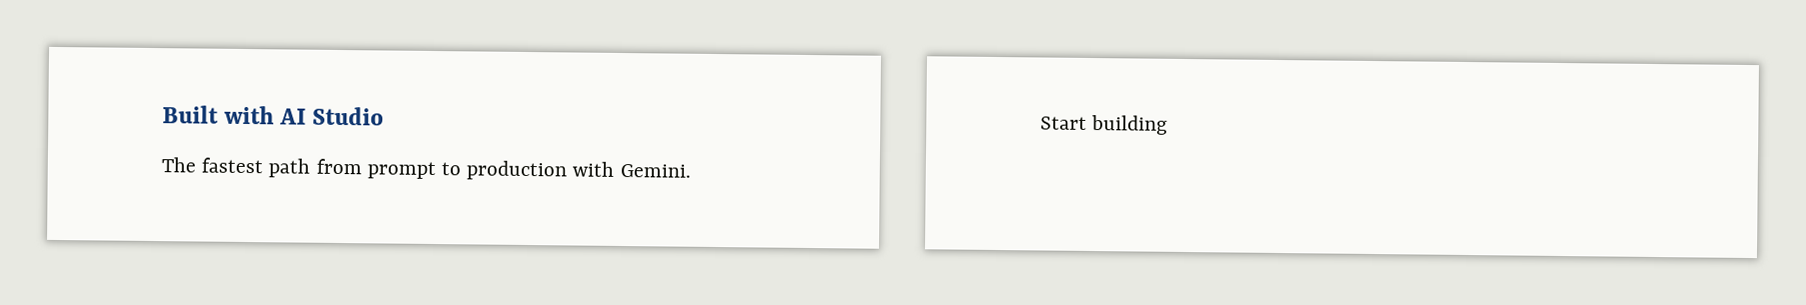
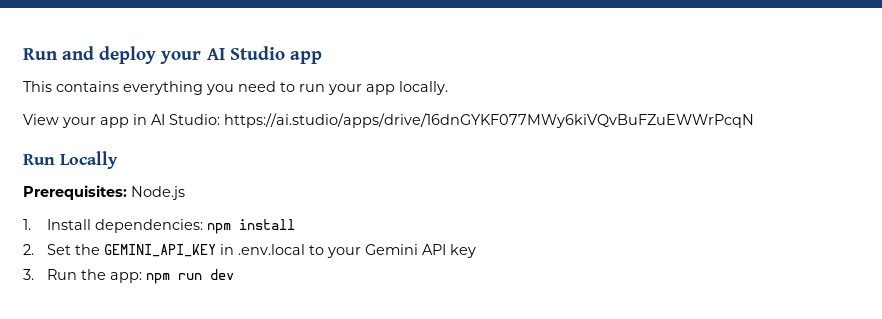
[162,105,385,126] [161,157,691,181] [1040,115,1169,135] Built with AI Studio // The fastest path from prompt to production with Gemini. // Start building -> [23,46,322,64] [23,81,448,95] [23,113,754,128] [23,151,118,169] [23,185,185,200] [23,219,296,234] [23,244,477,258] [23,269,235,284] Run and deploy your AI Studio app // This contains everything you need to run your app locally. // View your app in AI Studio: https://ai.studio/apps/drive/16dnGYKF077MWy6kiVQvBuFZuEWWrPcqN // Run Locally // Prerequisites: Node.js // 1. Install dependencies: npm install // 2. Set the GEMINI_API_KEY in .env.local to your Gemini API key // 3. Run the app: npm run dev

